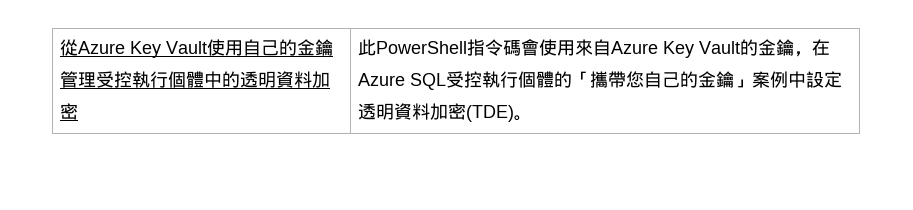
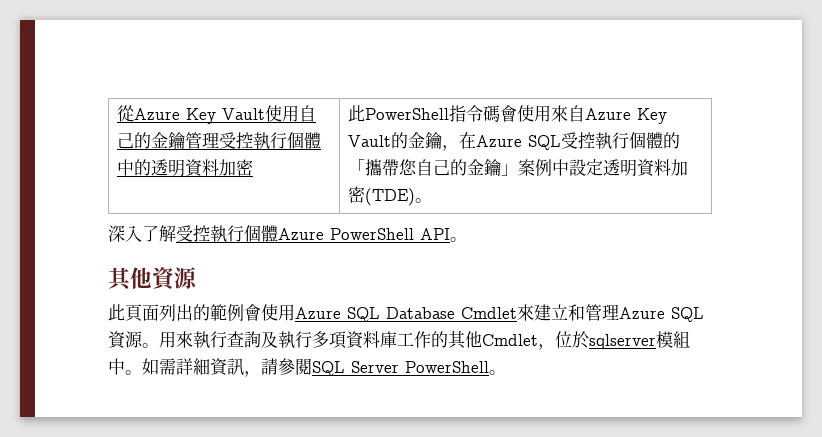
(532, 118) none -> [108,225,467,242] [108,267,197,291] [108,304,704,322] [108,330,690,350] [108,358,506,377] // 深入了解受控執行個體Azure PowerShell API。 // 其他資源 // 此頁面列出的範例會使用Azure SQL Database Cmdlet來建立和管理Azure SQL資源。用來執行查詢及執行多項資料庫工作的其他Cmdlet，位於sqlserver模組中。如需詳細資訊，請參閱SQL Server PowerShell。

